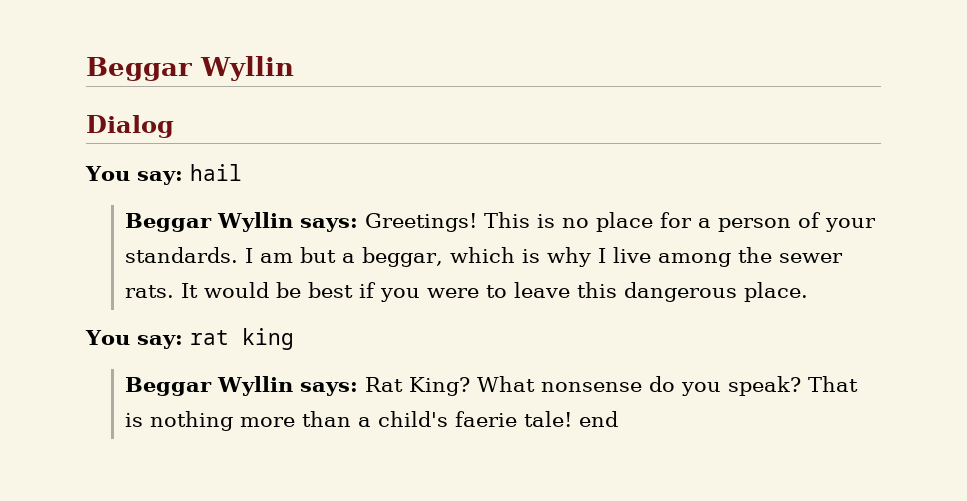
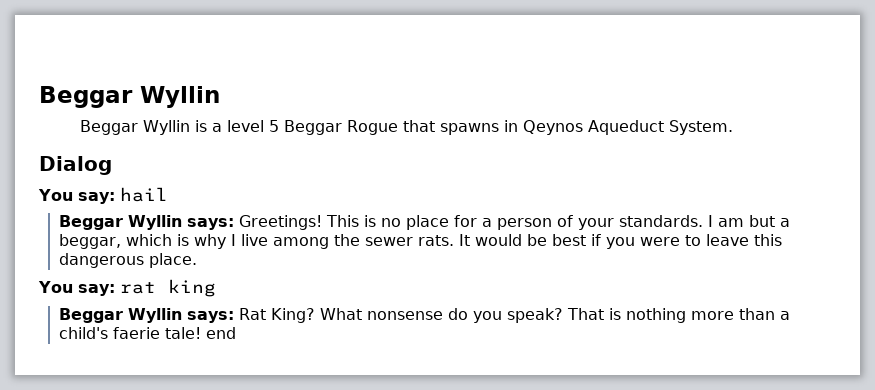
[86,56,294,81] Beggar Wyllin -> [39,86,220,108] [80,120,734,135] Beggar Wyllin // Beggar Wyllin is a level 5 Beggar Rogue that spawns in Qeynos Aqueduct System.

